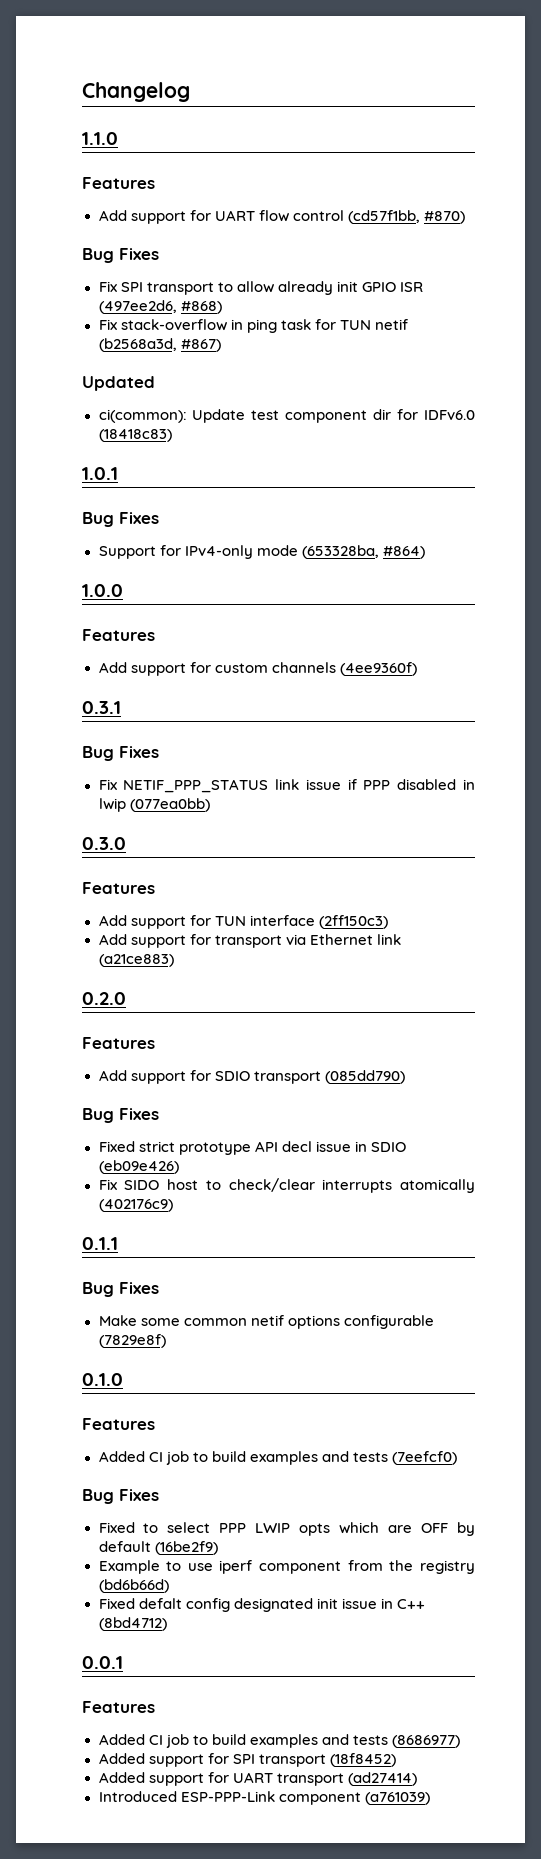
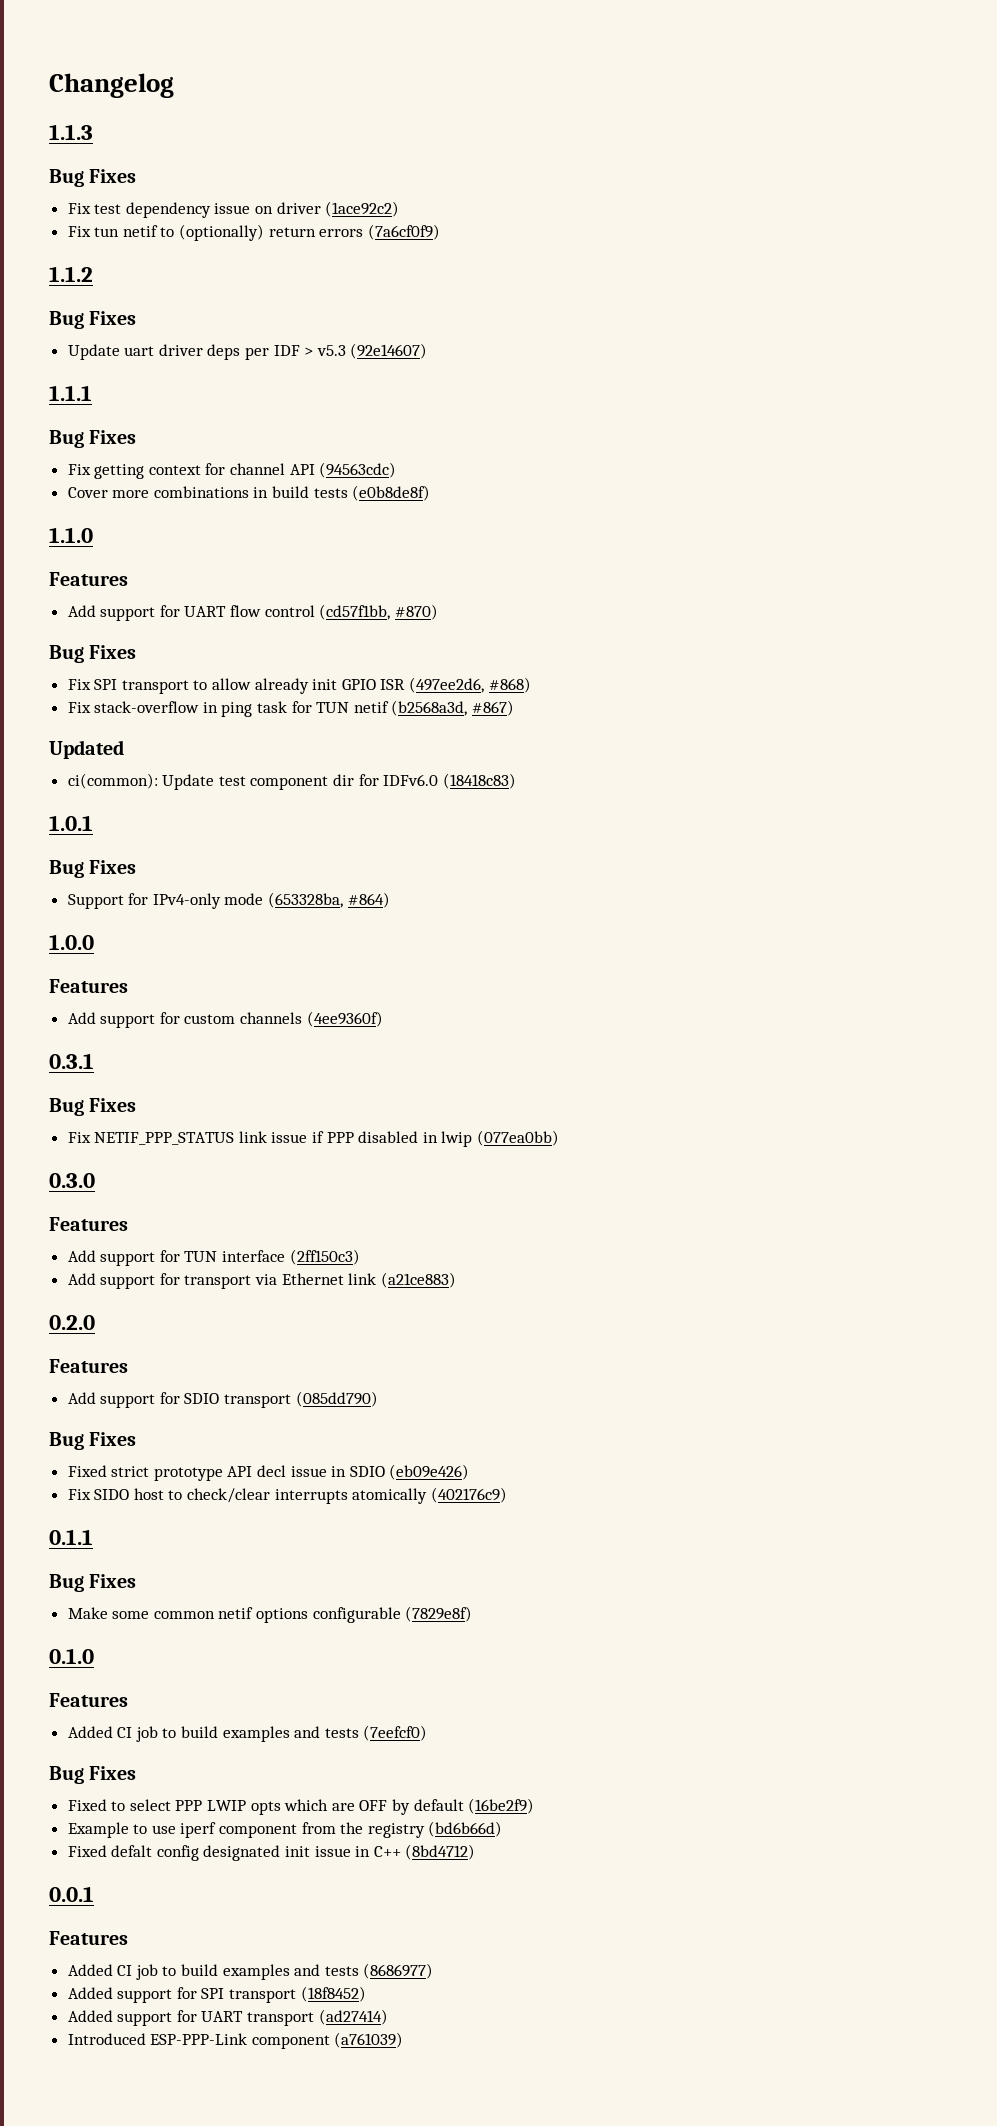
(190, 92) none -> [49,124,93,140] [49,169,137,187] [67,201,400,218] [67,224,440,241] [49,266,93,282] [49,311,137,329] [67,343,428,360] [49,385,92,401] [49,430,137,448] [67,462,397,479] [67,485,431,501] // 1.1.3 // Bug Fixes // Fix test dependency issue on driver (1ace92c2) // Fix tun netif to (optionally) return errors (7a6cf0f9) // 1.1.2 // Bug Fixes // Update uart driver deps per IDF > v5.3 (92e14607) // 1.1.1 // Bug Fixes // Fix getting context for channel API (94563cdc) // Cover more combinations in build tests (e0b8de8f)

